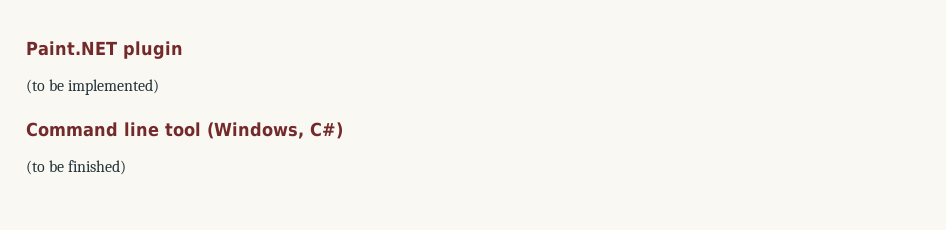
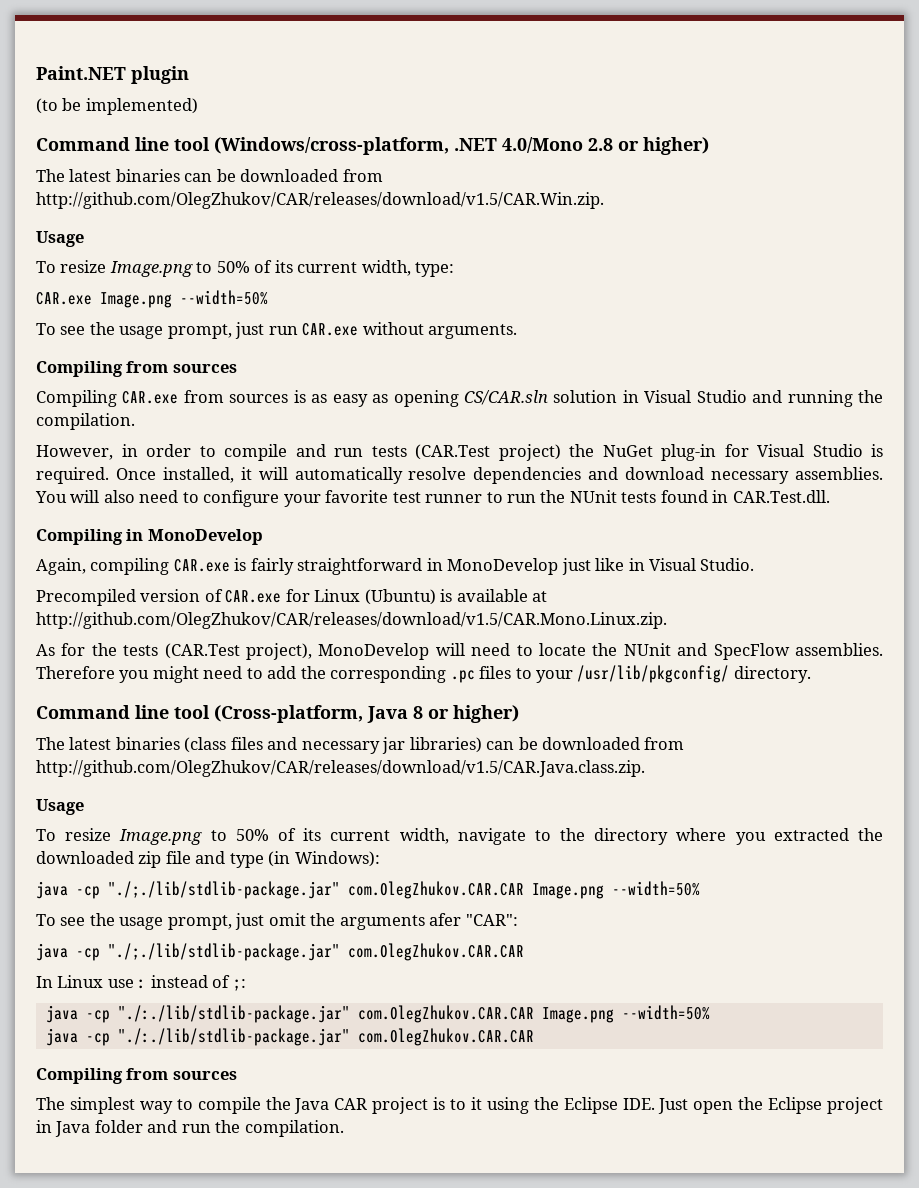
[207,122,343,139] [26,160,127,175] (Windows, C#) // (to be finished) -> [214,137,709,155] [36,169,383,182] [36,192,604,209] [36,231,84,247] [36,260,455,277] [36,290,268,308] [36,322,518,339] [36,361,237,377] [36,390,883,407] [36,413,135,430] [36,444,883,461] [36,467,883,484] [35,490,830,507] [36,529,263,545] [36,558,755,575] [36,589,548,606] [36,612,667,629] [36,643,883,660] [36,665,811,683] [36,705,519,723] [36,737,685,754] [36,760,645,777] [36,799,84,815] [36,828,883,845] [36,851,380,868] [36,881,700,899] [36,913,518,930] [36,943,524,961] [36,975,246,991] [45,1005,710,1023] [45,1028,534,1046] [36,1068,237,1084] [36,1097,883,1114] [36,1120,344,1137] (Windows/cross-platform, .NET 4.0/Mono 2.8 or higher) // The latest binaries can be downloaded from http://github.com/OlegZhukov/CAR/releases/download/v1.5/CAR.Win.zip. // Usage // To resize Image.png to 50% of its current width, type: // CAR.exe Image.png --width=50% // To see the usage prompt, just run CAR.exe without arguments. // Compiling from sources // Compiling CAR.exe from sources is as easy as opening CS/CAR.sln solution in Visual Studio and running the compilation. // However, in order to compile and run tests (CAR.Test project) the NuGet plug-in for Visual Studio is required. Once installed, it will automatically resolve dependencies and download necessary assemblies. You will also need to configure your favorite test runner to run the NUnit tests found in CAR.Test.dll. // Compiling in MonoDevelop // Again, compiling CAR.exe is fairly straightforward in MonoDevelop just like in Visual Studio. // Precompiled version of CAR.exe for Linux (Ubuntu) is available at http://github.com/OlegZhukov/CAR/releases/download/v1.5/CAR.Mono.Linux.zip. // As for the tests (CAR.Test project), MonoDevelop will need to locate the NUnit and SpecFlow assemblies. Therefore you might need to add the corresponding .pc files to your /usr/lib/pkgconfig/ directory. // Command line tool (Cross-platform, Java 8 or higher) // The latest binaries (class files and necessary jar libraries) can be downloaded from http://github.com/OlegZhukov/CAR/releases/download/v1.5/CAR.Java.class.zip. // Usage // To resize Image.png to 50% of its current width, navigate to the directory where you extracted the downloaded zip file and type (in Windows): // java -cp "./;./lib/stdlib-package.jar" com.OlegZhukov.CAR.CAR Image.png --width=50% // To see the usage prompt, just omit the arguments afer "CAR": // java -cp "./;./lib/stdlib-package.jar" com.OlegZhukov.CAR.CAR // In Linux use : instead of ;: // java -cp "./:./lib/stdlib-package.jar" com.OlegZhukov.CAR.CAR Image.png --width=50% // java -cp "./:./lib/stdlib-package.jar" com.OlegZhukov.CAR.CAR // Compiling from sources // The simplest way to compile the Java CAR project is to it using the Eclipse IDE. Just open the Eclipse project in Java folder and run the compilation.

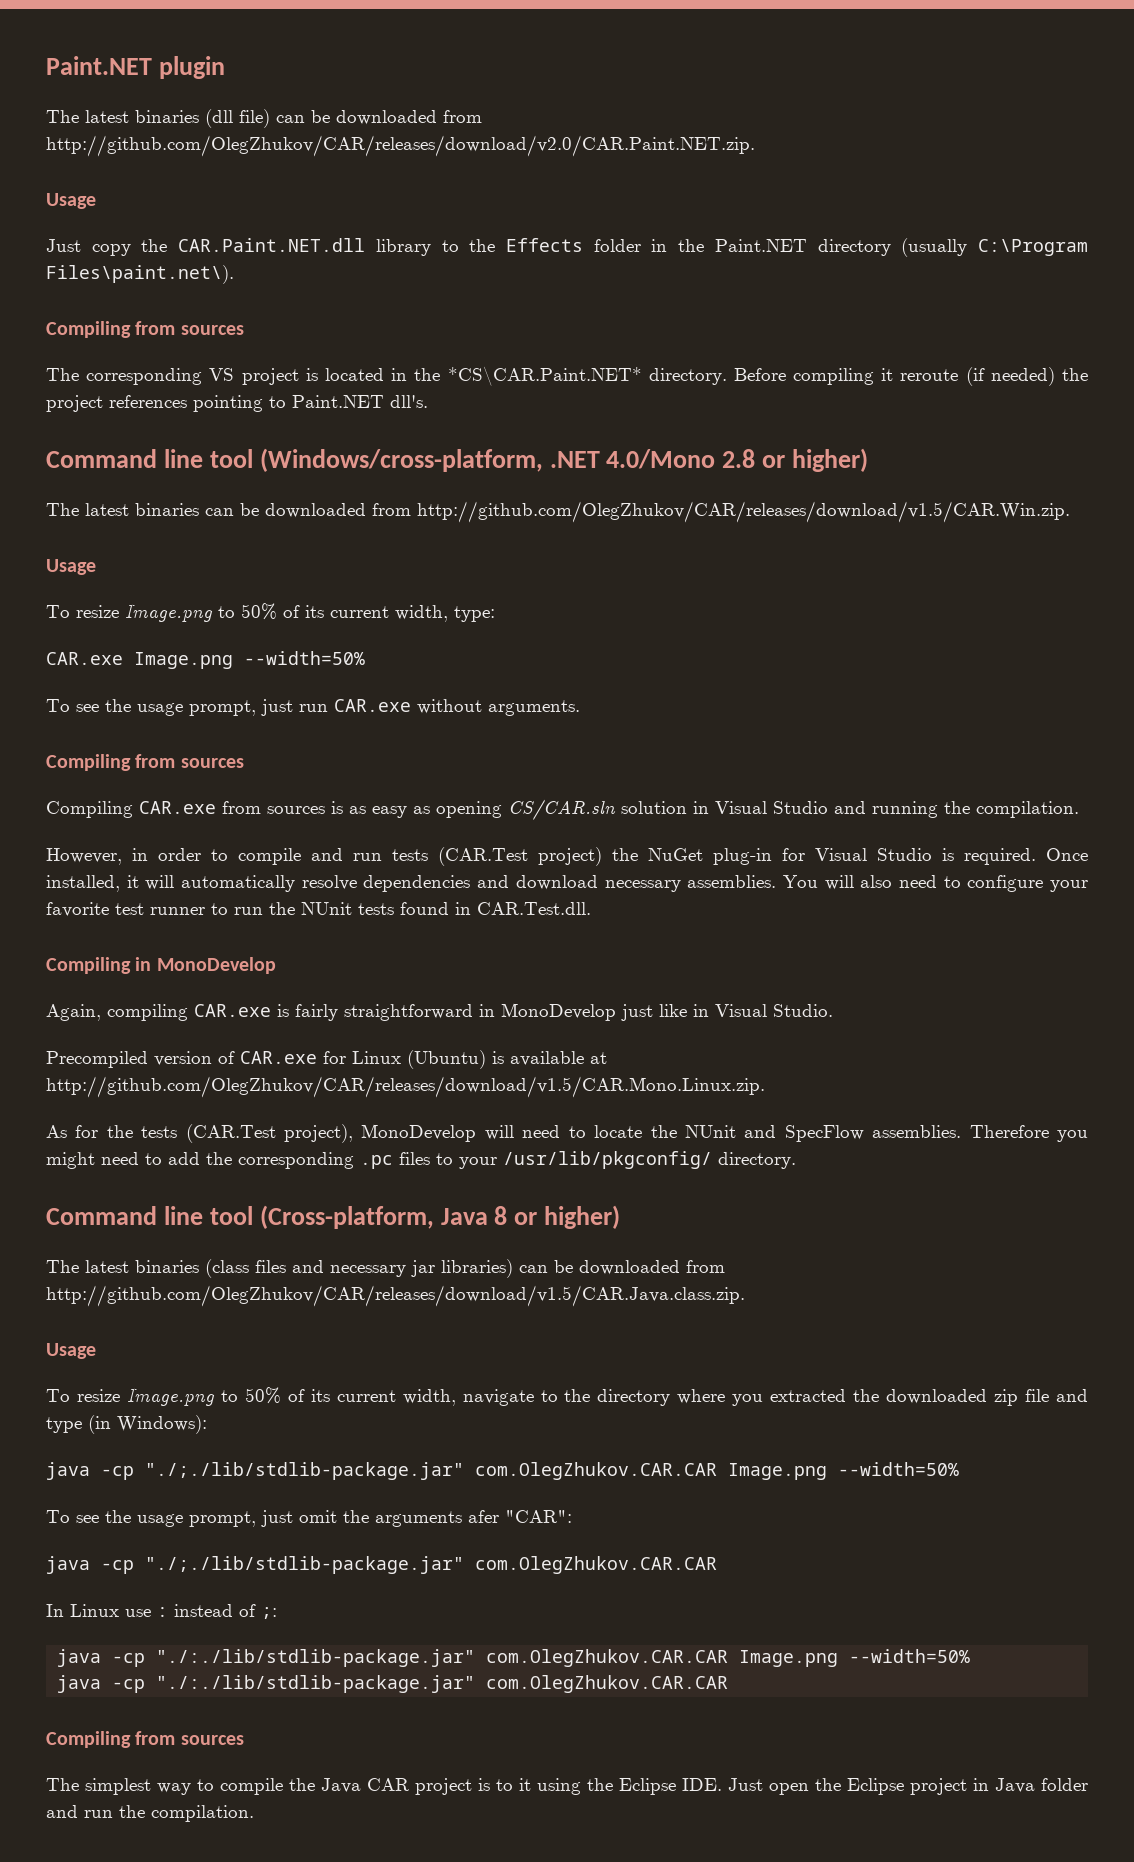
[36,98,198,115] (to be implemented) -> [46,109,482,128] [46,135,755,157] [46,193,96,209] [46,238,1088,257] [46,265,234,284] [46,321,244,338] [46,366,1088,386] [46,395,428,412] The latest binaries (dll file) can be downloaded from http://github.com/OlegZhukov/CAR/releases/download/v2.0/CAR.Paint.NET.zip. // Usage // Just copy the CAR.Paint.NET.dll library to the Effects folder in the Paint.NET directory (usually C:\Program Files\paint.net\). // Compiling from sources // The corresponding VS project is located in the *CS\CAR.Paint.NET* directory. Before compiling it reroute (if needed) the project references pointing to Paint.NET dll's.

